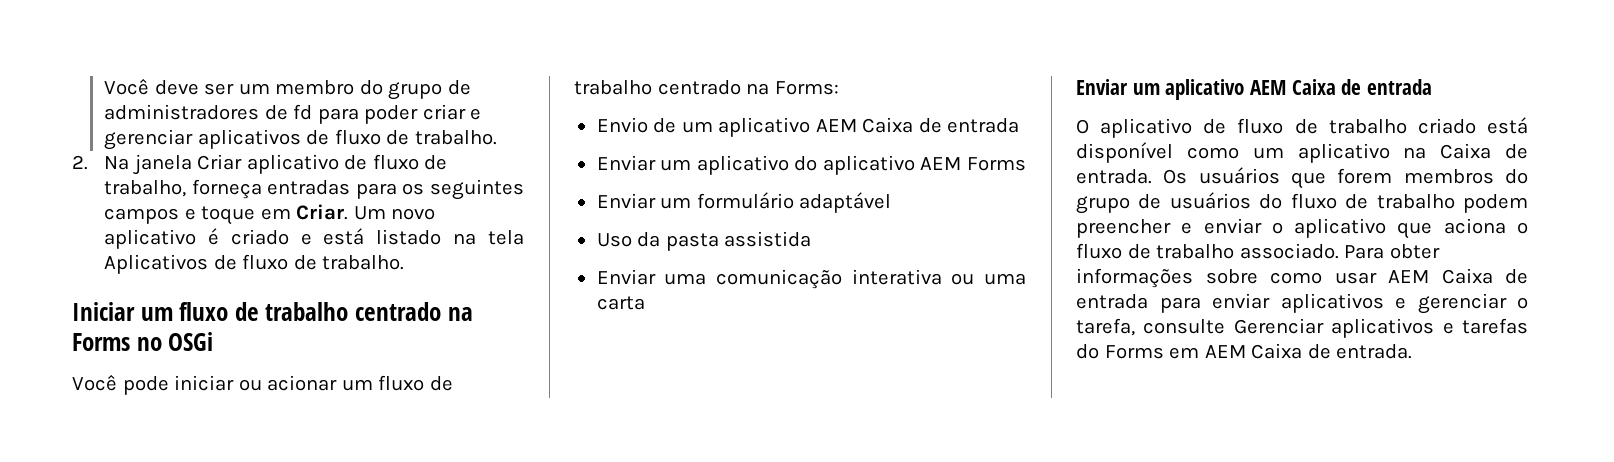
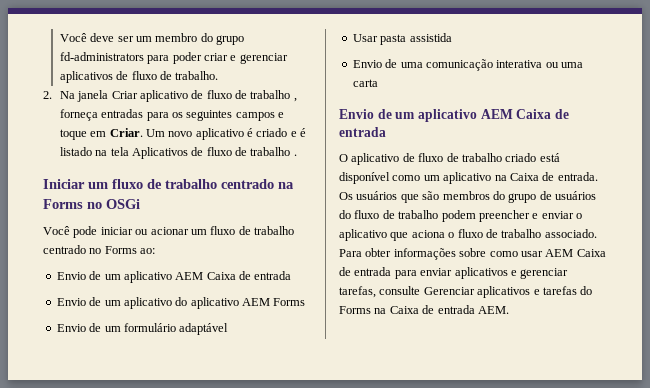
[447,80,471,95] [104,104,313,120] de administradores de fd -> [59,52,144,61] fd-administrators
[104,180,187,197] trabalho, -> [250,90,297,102] trabalho ,
[323,228,365,245] está -> [300,128,307,137] é
[322,255,405,270] trabalho. -> [250,147,297,156] trabalho .
[746,81,839,95] [596,117,1020,137] [596,155,656,171] na Forms: // Envio de um aplicativo AEM Caixa de entrada // Enviar -> [89,246,156,254] [56,271,292,283] [56,297,102,306] no Forms ao: // Envio de um aplicativo AEM Caixa de entrada // Envio de
[596,193,656,209] Enviar -> [56,323,102,332] Envio de
[596,232,661,247] Uso da -> [352,34,378,42] Usar
[596,269,656,285] Enviar -> [352,59,398,68] Envio de
[1076,79,1128,95] Enviar -> [339,109,392,119] Envio de
[1337,168,1393,184] forem -> [422,191,440,200] são
[1517,297,1528,309] [1076,318,1135,336] o tarefa, -> [339,286,376,298] tarefas,
[1169,343,1413,359] em AEM Caixa de entrada. -> [374,305,509,314] na Caixa de entrada AEM.

